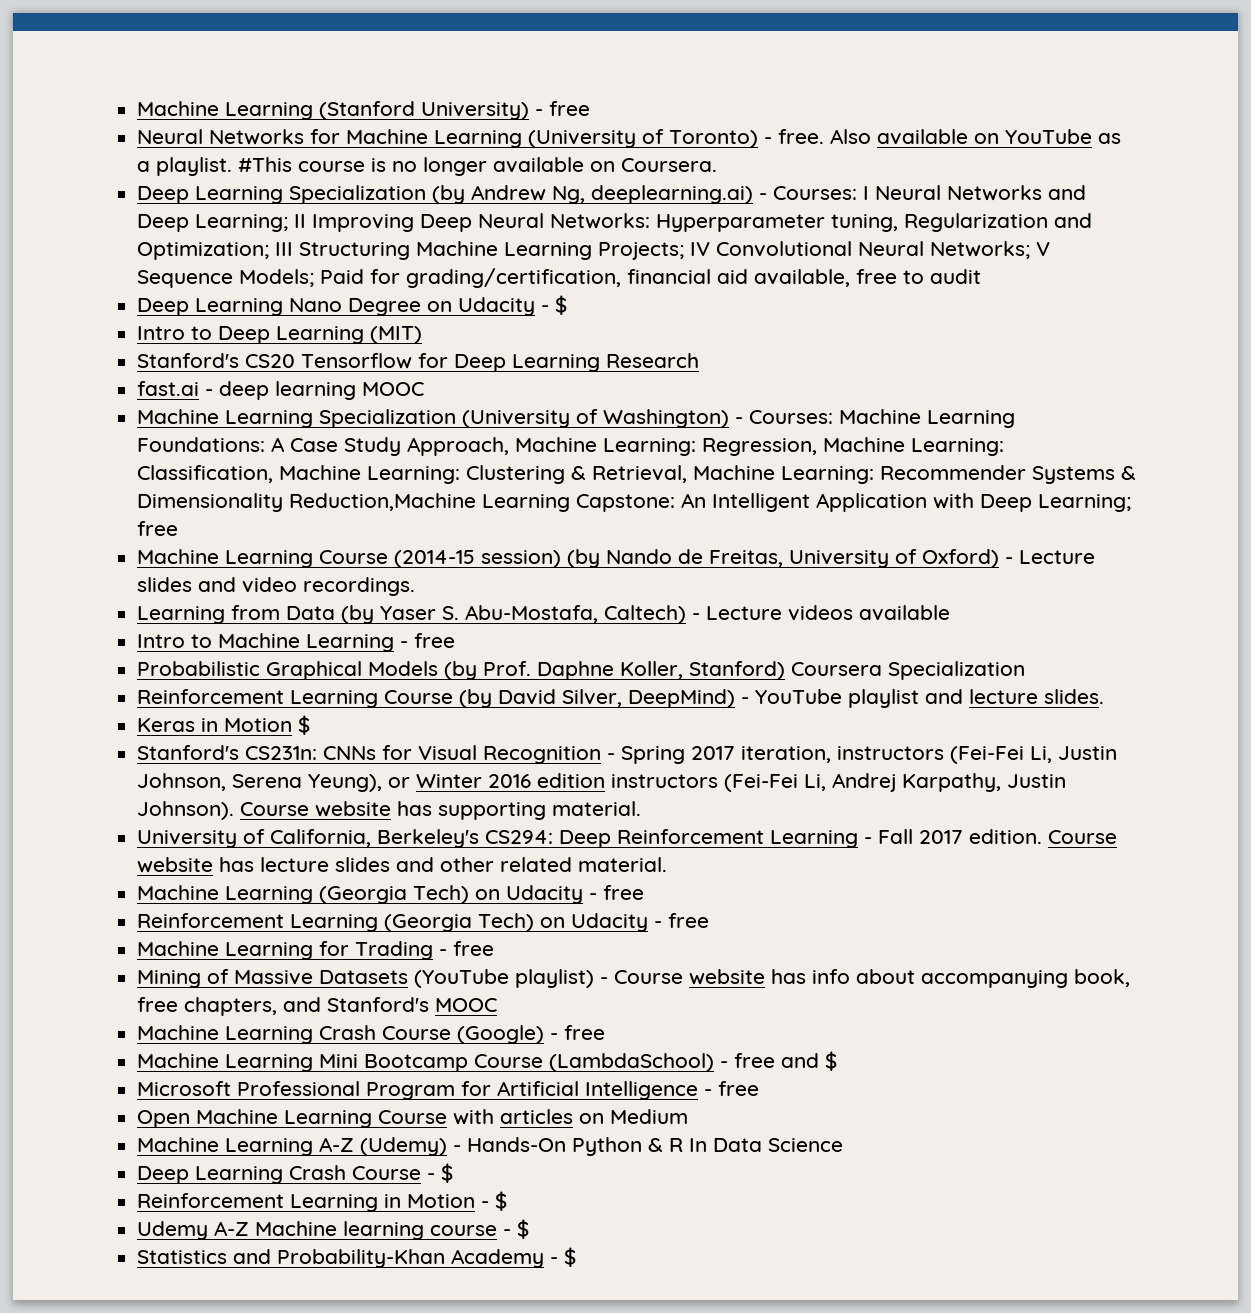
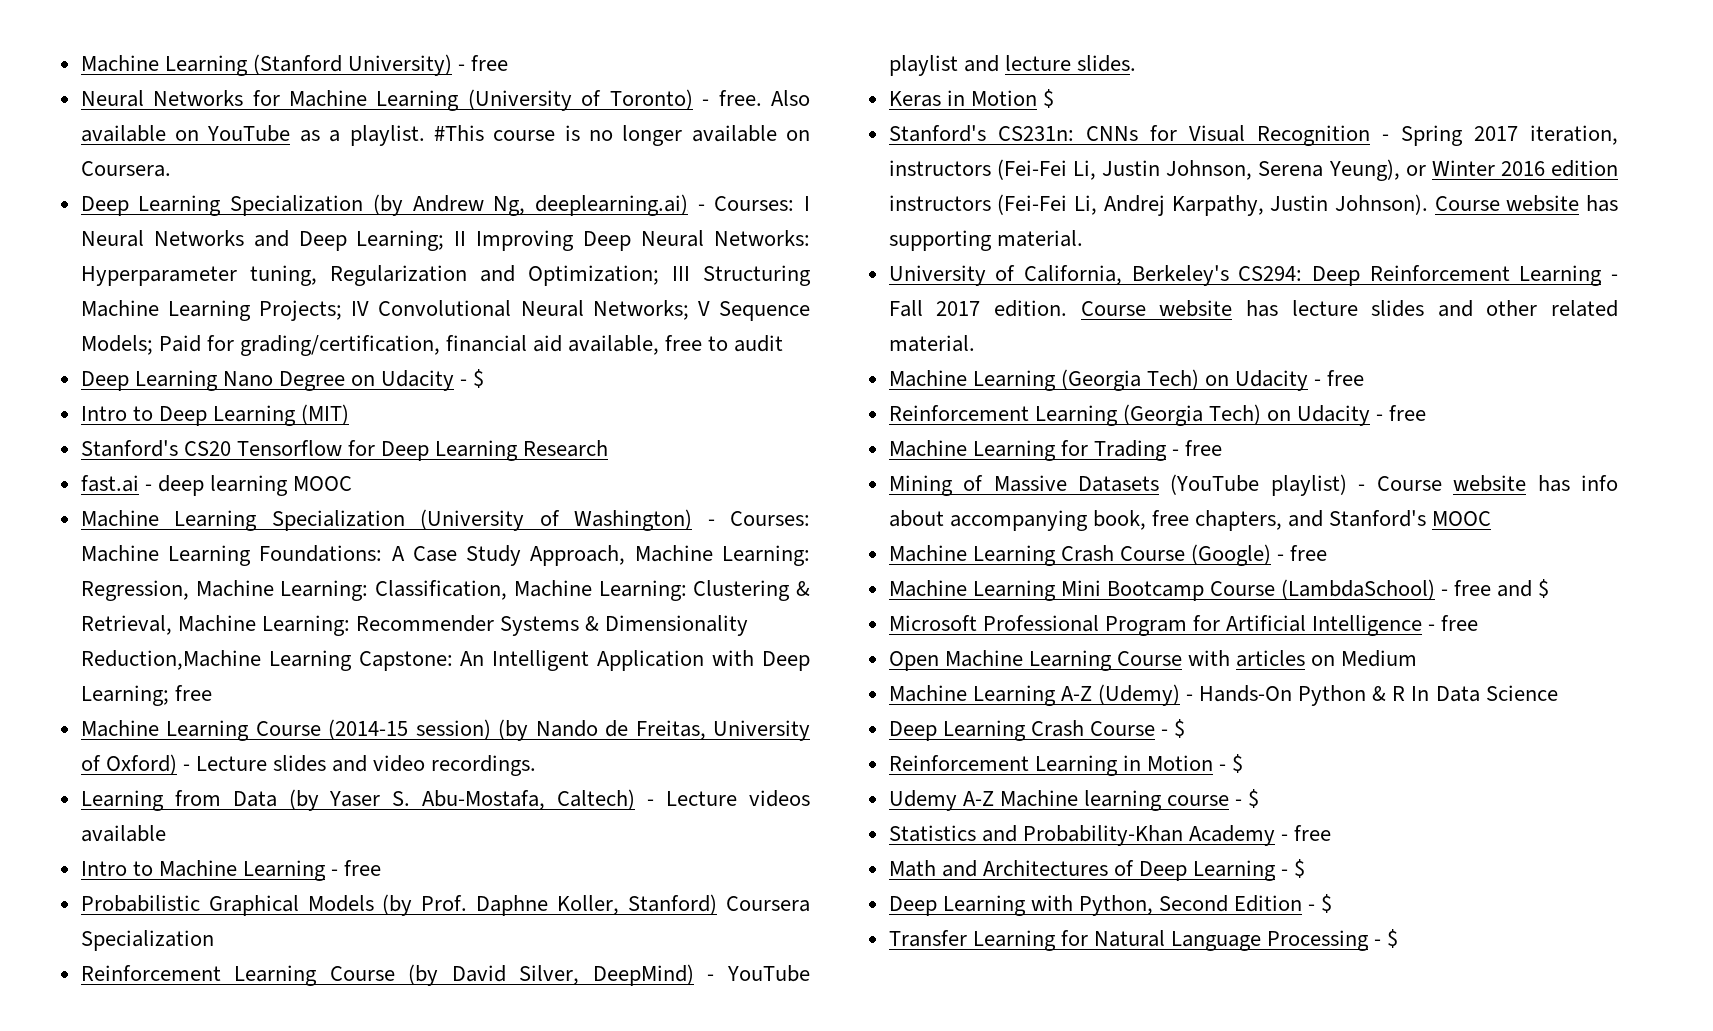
(559, 1260) none -> [1294,825,1332,841] [888,859,1306,881] [888,894,1333,916] [888,930,1382,951] free // Math and Architectures of Deep Learning - $ // Deep Learning with Python, Second Edition - $ // Transfer Learning for Natural Language Processing -

